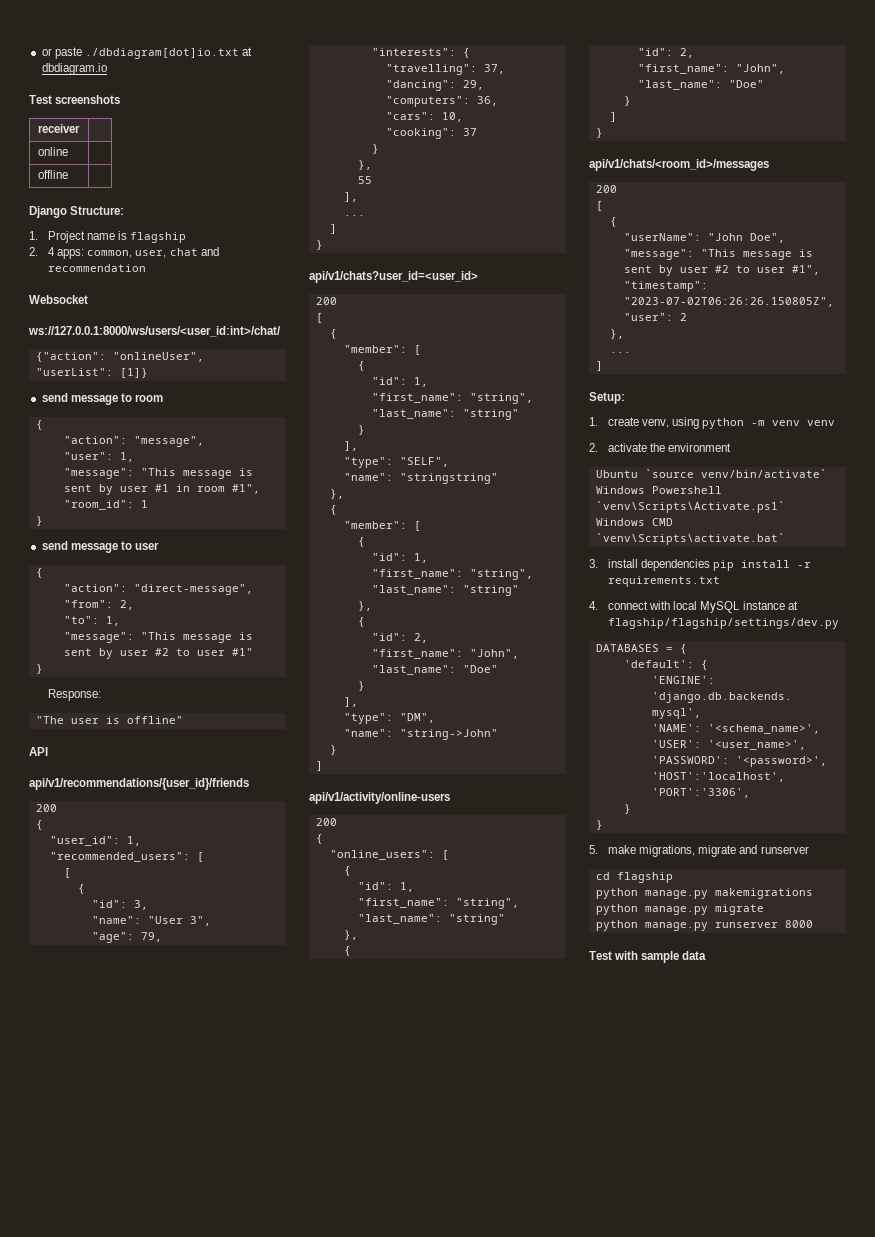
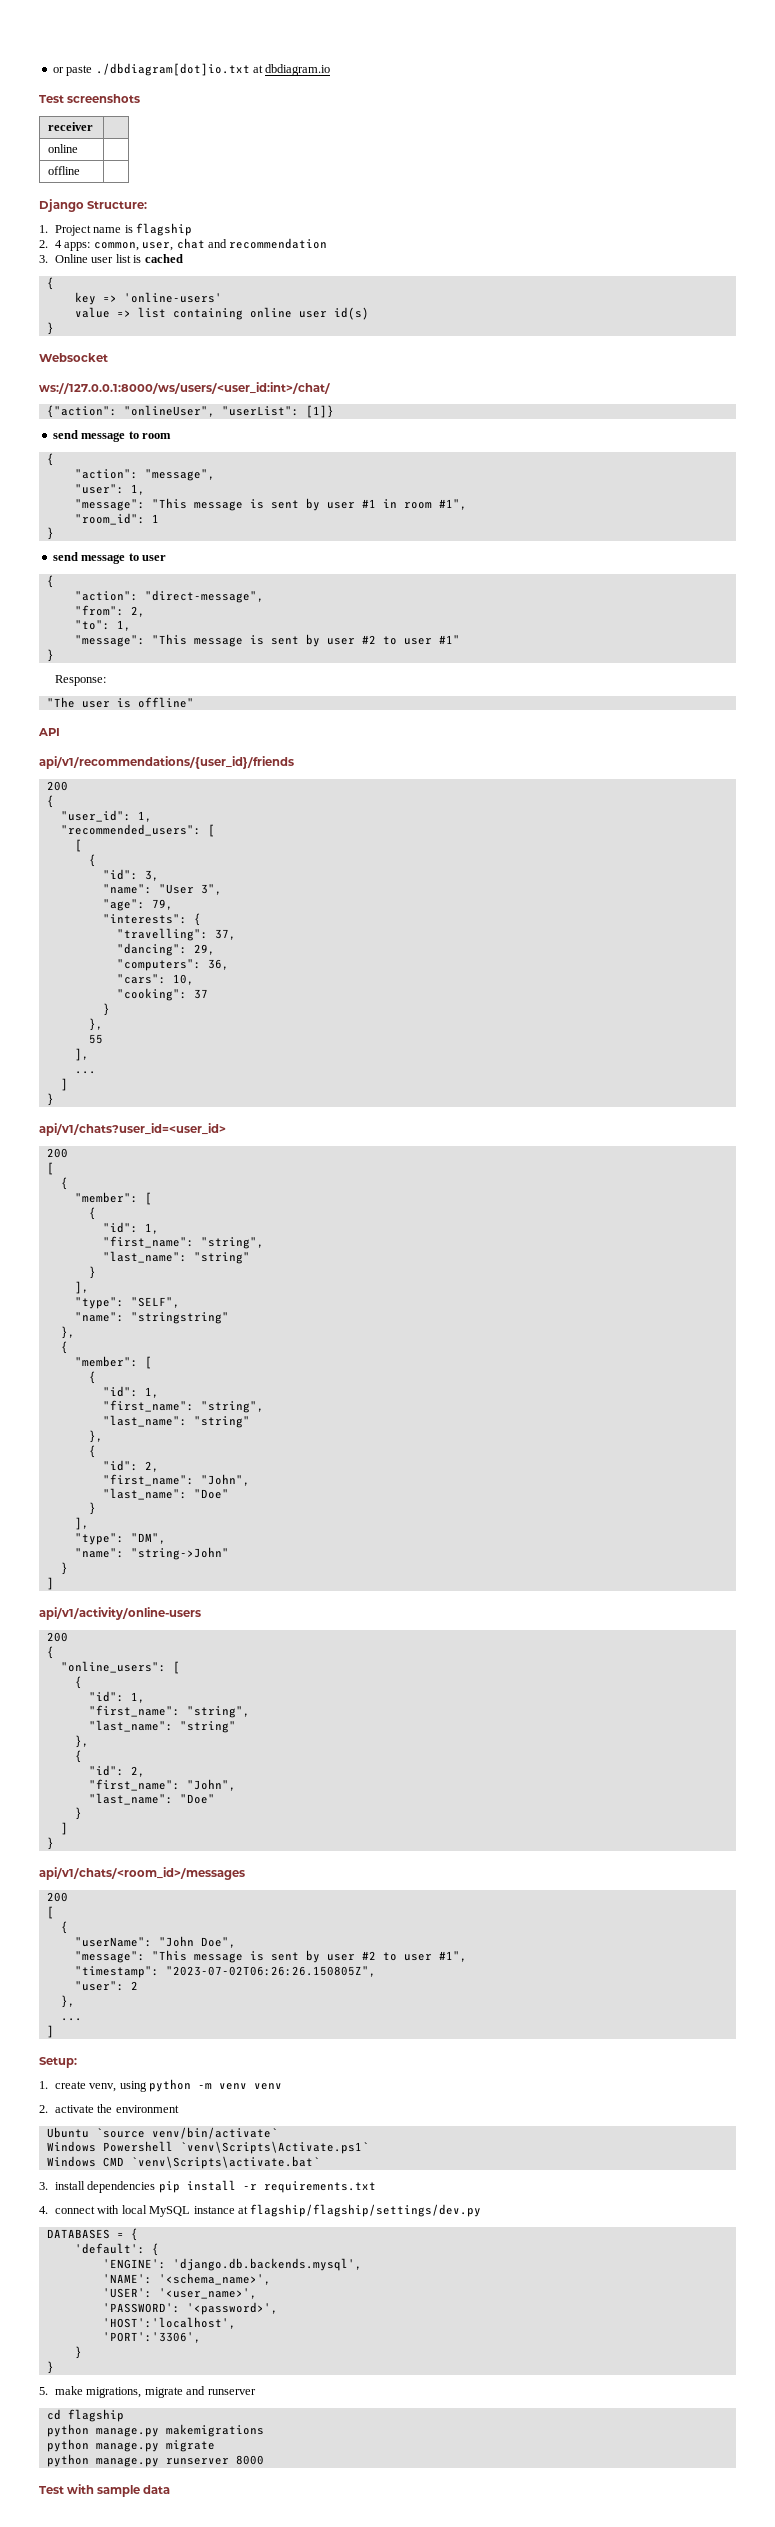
(147, 268) none -> [39,254,183,263] [46,277,54,290] [74,292,222,305] [74,307,369,320] [46,322,54,335] // 3. Online user list is cached // { // key => 'online-users' // value => list containing online user id(s) // }

